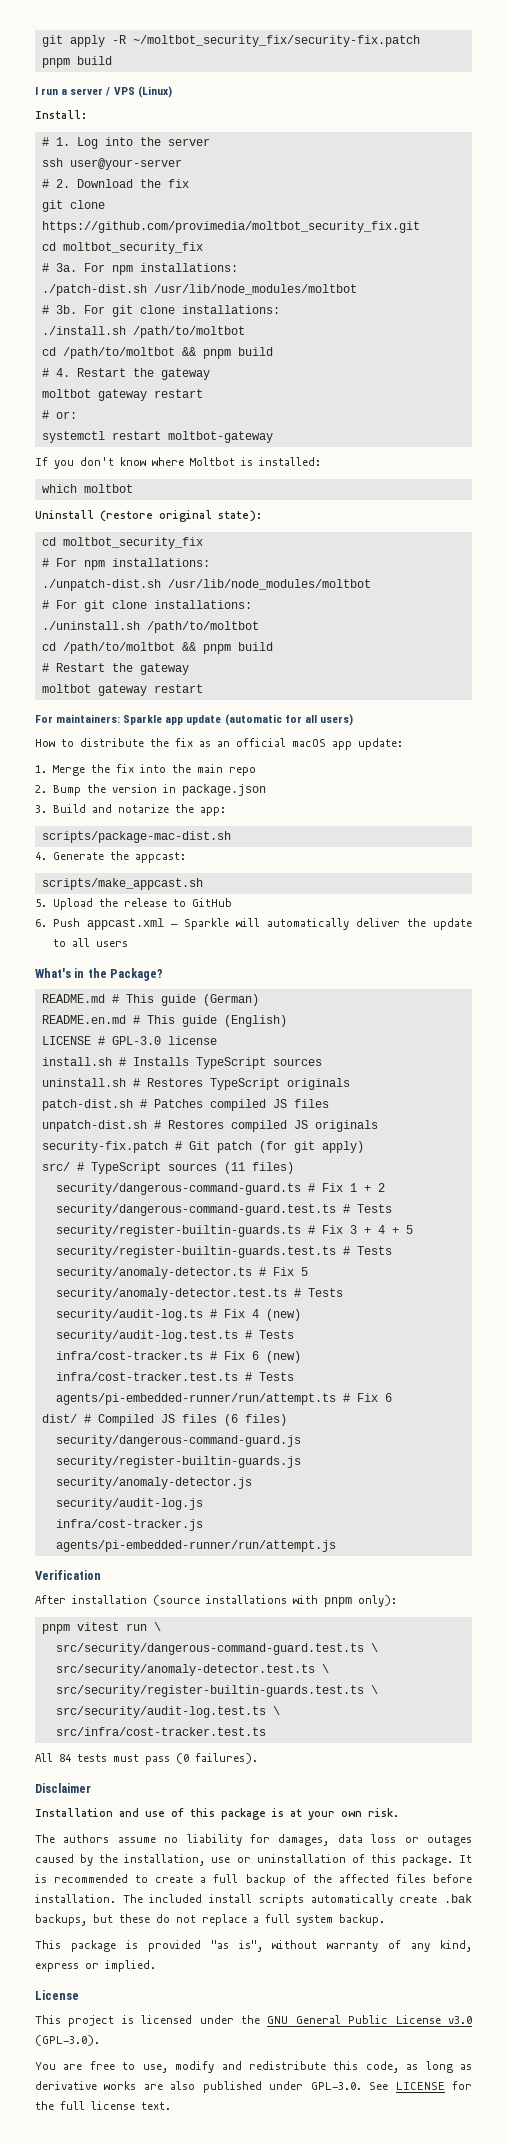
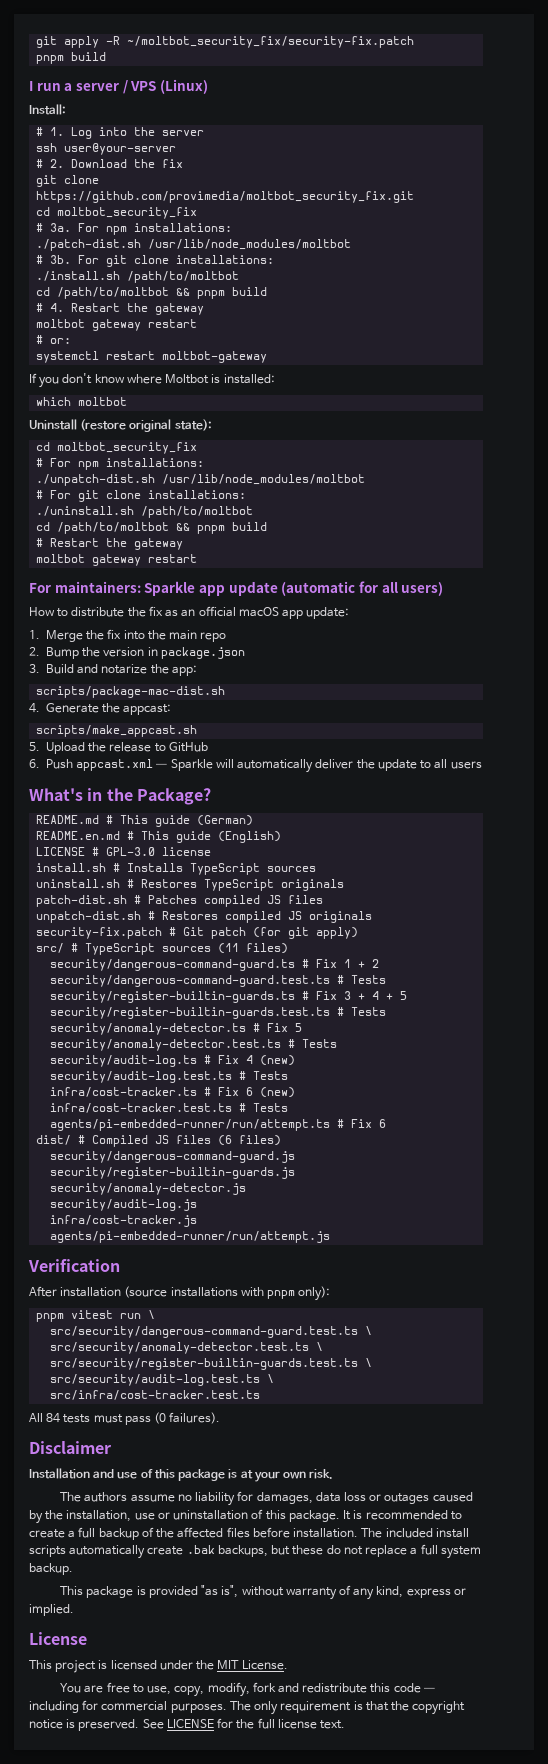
[267,2015,472,2024] [35,2035,100,2046] GNU General Public License v3.0 (GPL-3.0). -> [217,1660,288,1670] MIT License.
[175,2061,473,2073] [35,2081,362,2093] modify and redistribute this code, as long as derivative works are also published under GPL-3.0. -> [174,1682,435,1697] [29,1700,466,1715] [29,1719,140,1731] copy, modify, fork and redistribute this code — including for commercial purposes. The only requirement is that the copyright notice is preserved.

